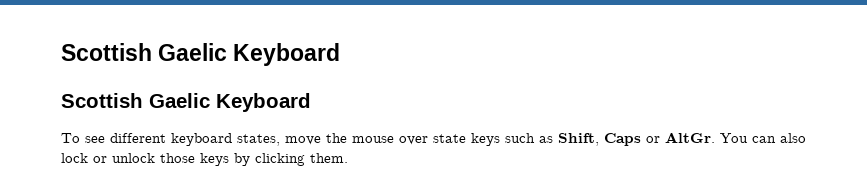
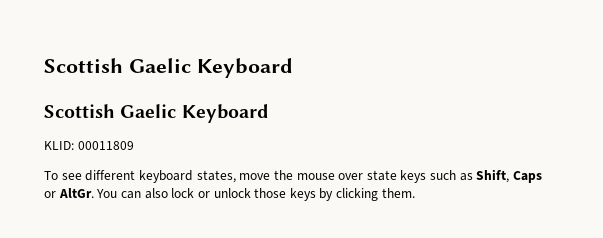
(311, 102) none -> [44,141,134,150] // KLID: 00011809

